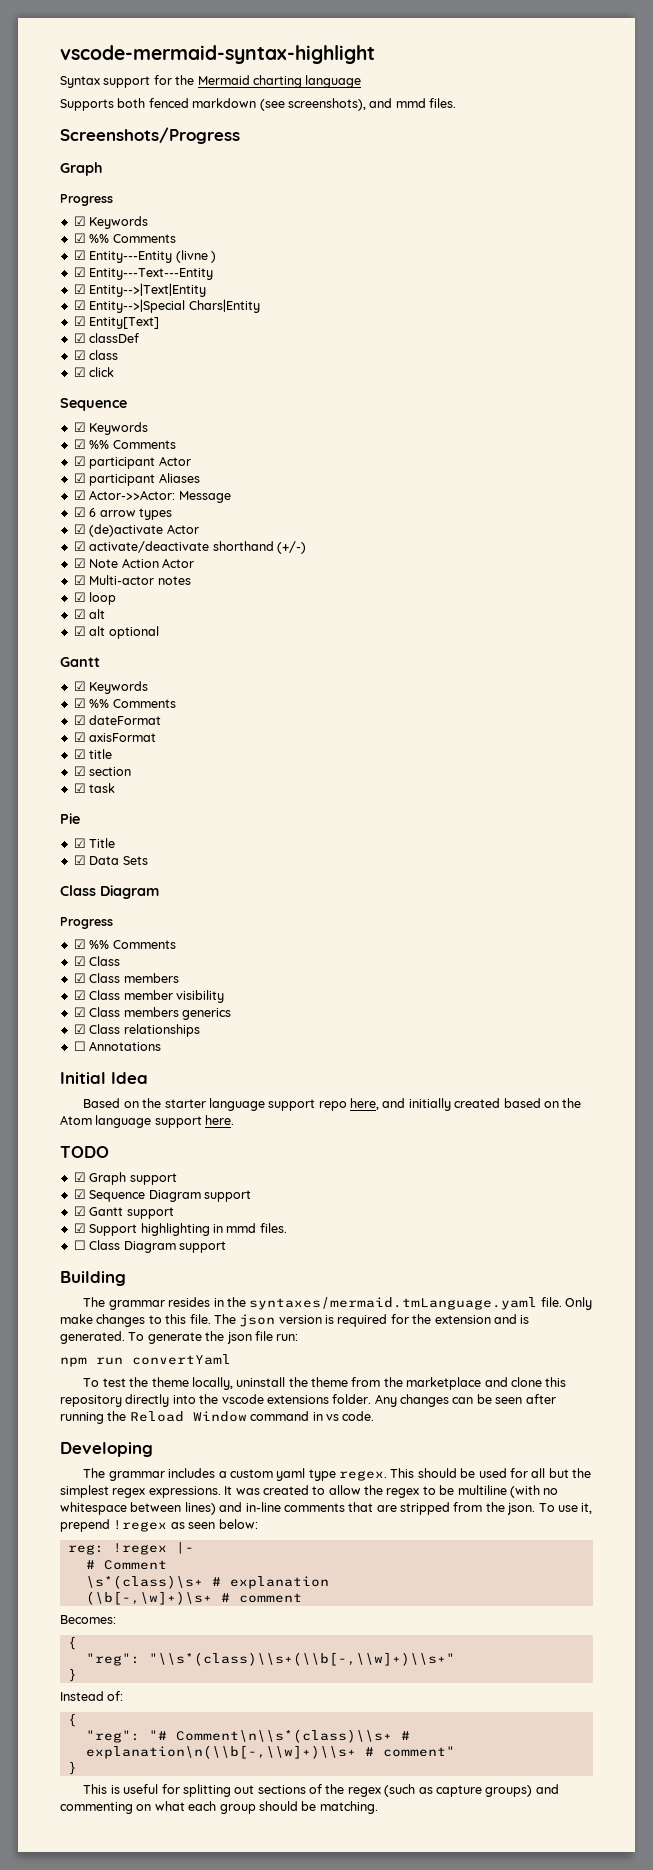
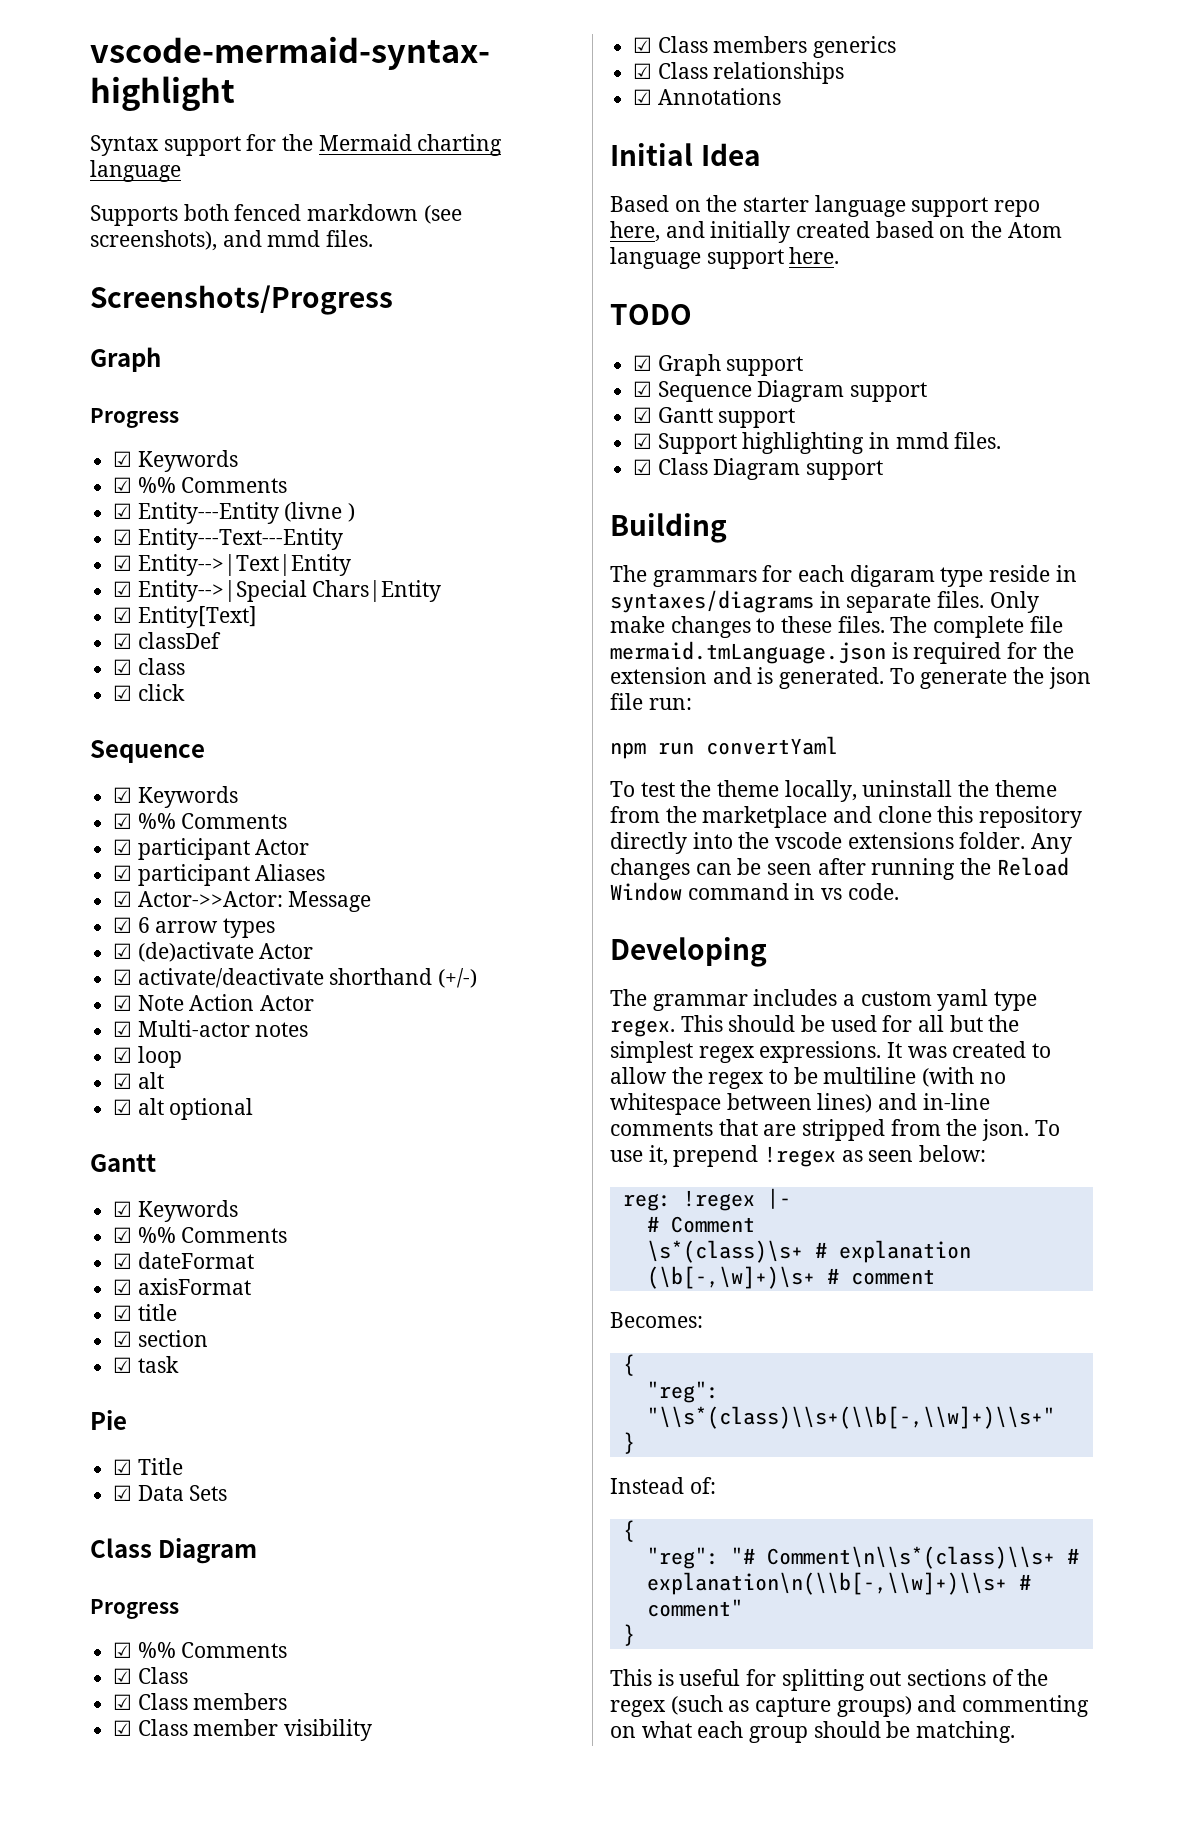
[73,1041,86,1051] ☐ -> [633,89,653,105] ☑
[73,1240,86,1250] ☐ -> [633,459,653,475] ☑
[108,1297,592,1310] [60,1314,322,1327] grammar resides in the syntaxes/mermaid.tmLanguage.yaml file. Only make changes to this file. The json version -> [652,565,1077,587] [610,590,1039,613] [610,616,1063,638] [610,641,886,664] grammars for each digaram type reside in syntaxes/diagrams in separate files. Only make changes to these files. The complete file mermaid.tmLanguage.json

